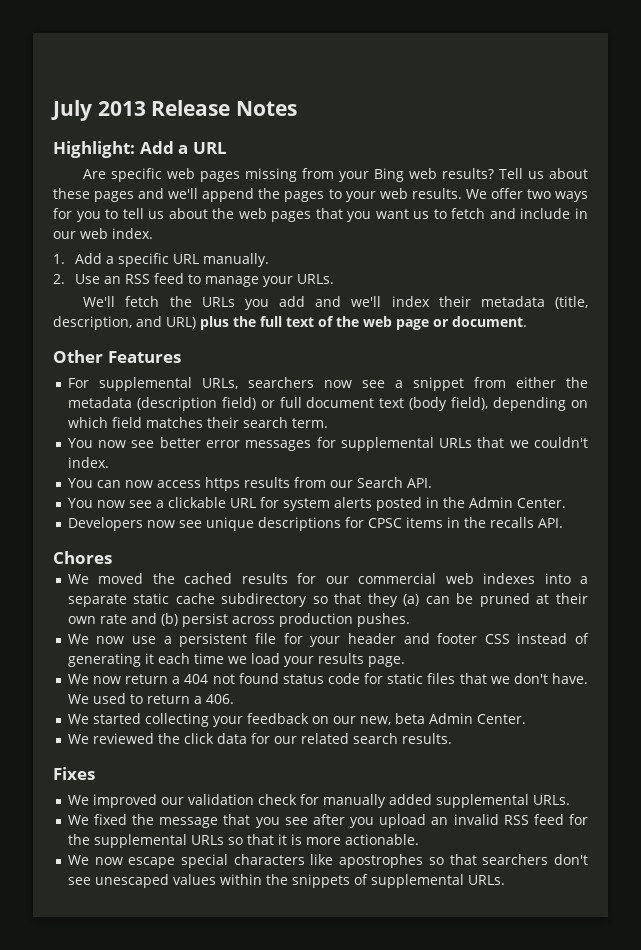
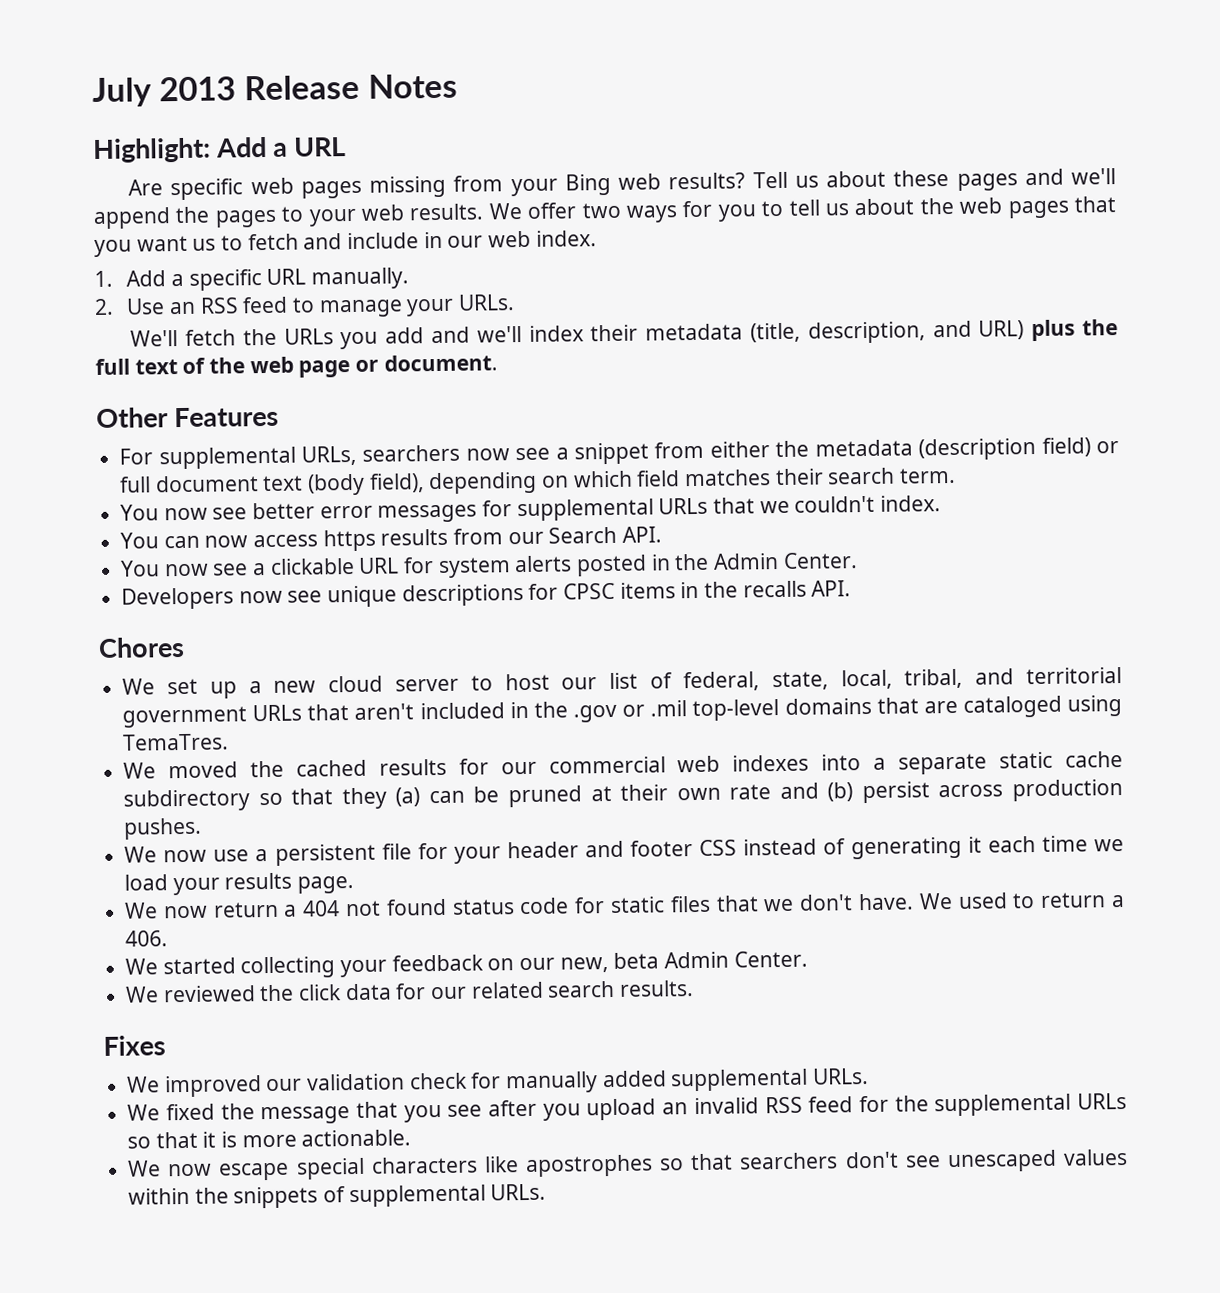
(112, 557) none -> [122,667,1123,699] [122,695,1122,728] [122,733,230,751] // We set up a new cloud server to host our list of federal, state, local, tribal, and territorial government URLs that aren't included in the .gov or .mil top-level domains that are cataloged using TemaTres.

